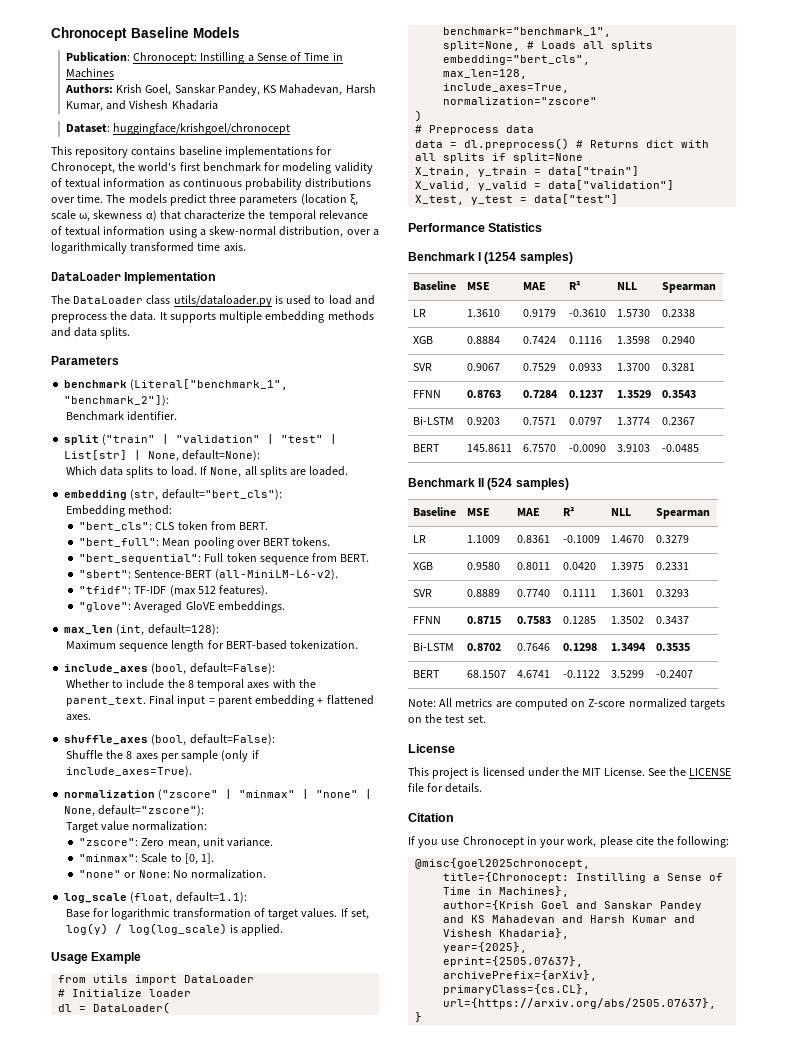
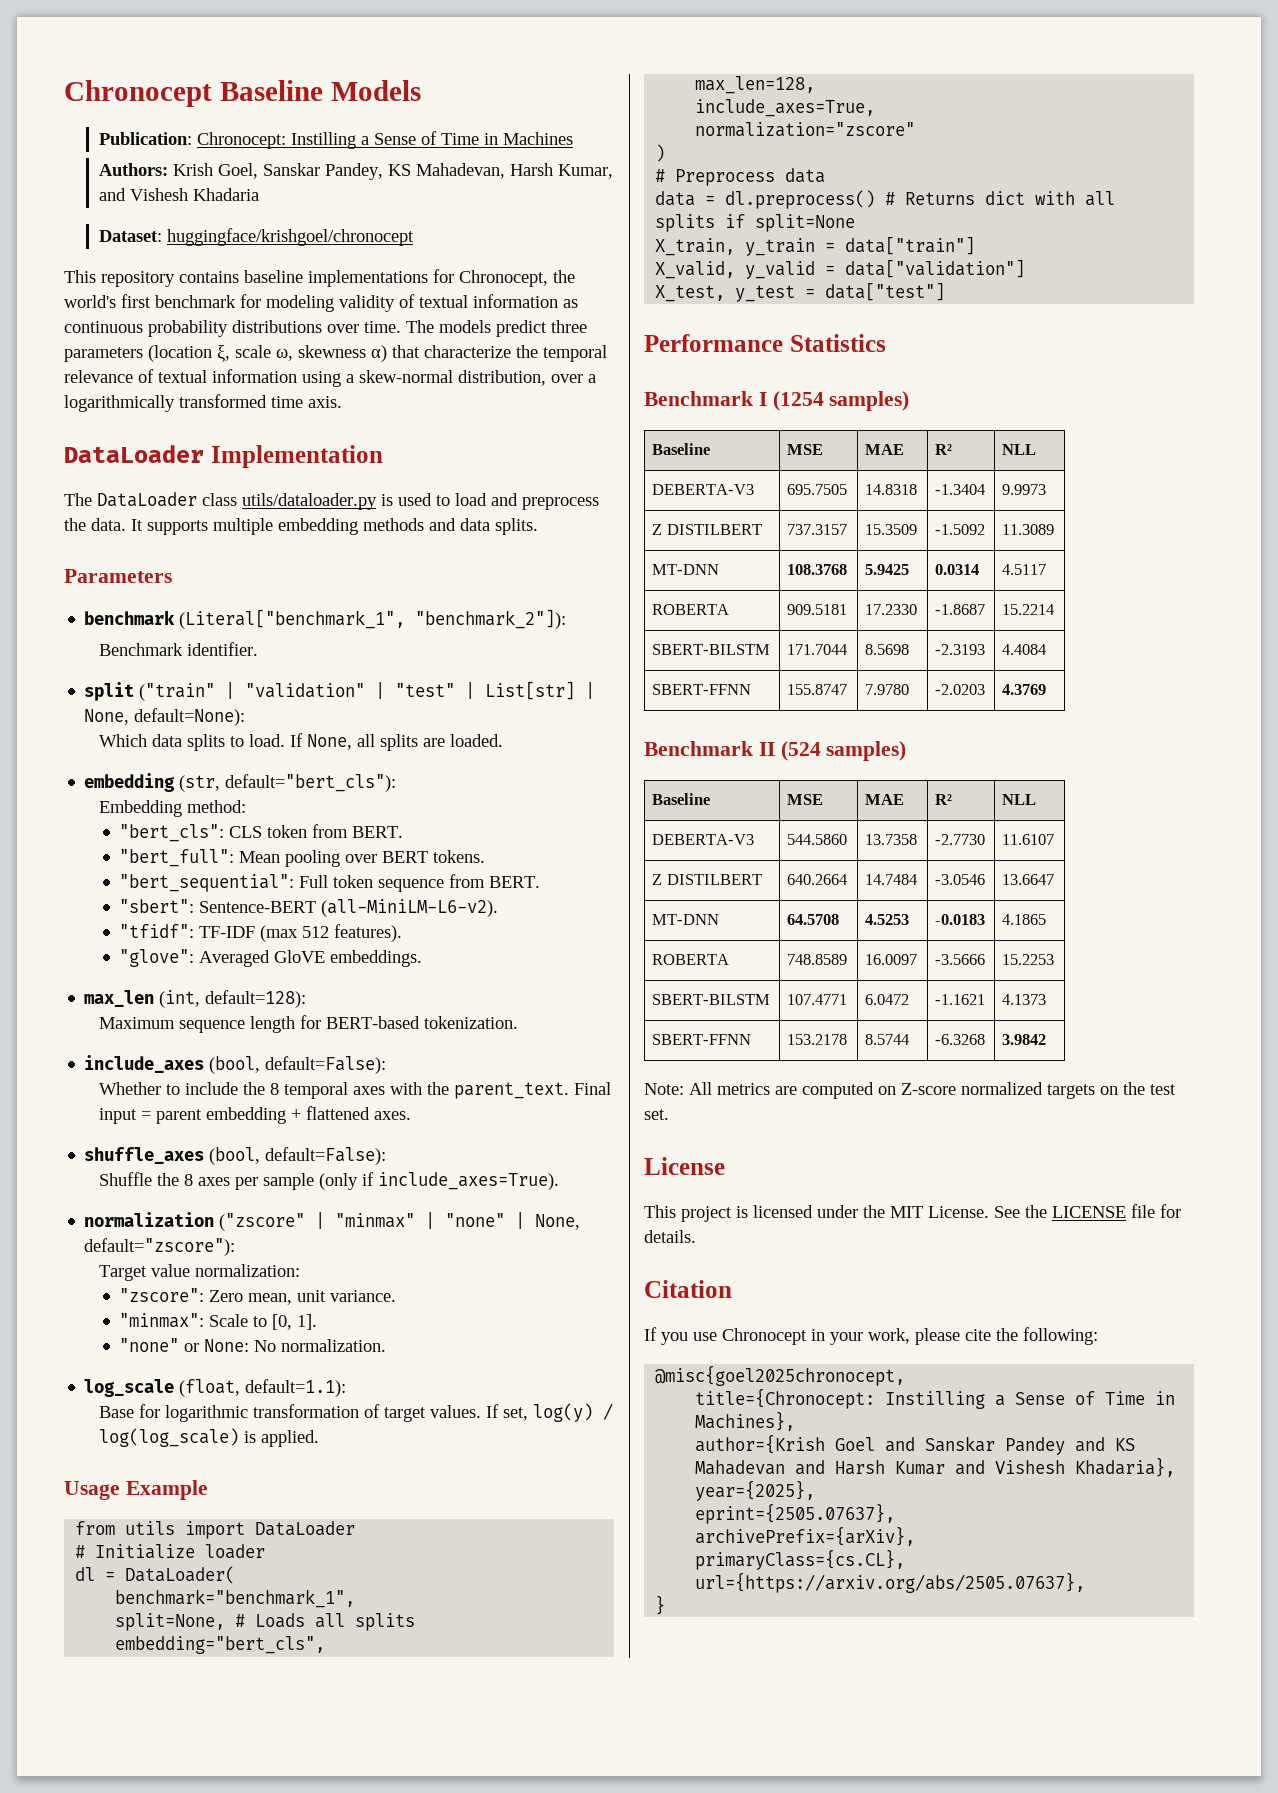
[662,282,717,293] [413,309,427,317] [467,309,501,317] [523,309,557,317] [569,309,607,317] [617,309,651,317] [662,309,696,317] [413,336,434,344] [467,336,501,344] [523,336,557,344] [569,336,603,344] [617,336,651,344] [662,336,696,344] [413,363,433,371] [467,363,501,371] [523,363,557,371] [569,363,603,371] [617,363,651,371] [662,363,696,371] [413,390,442,398] [467,390,502,398] [523,390,559,398] [569,390,604,398] [617,390,652,398] [662,390,697,398] [413,416,455,425] [467,417,501,425] [523,417,557,425] [569,417,603,425] [617,417,651,425] [662,417,696,425] [413,444,441,452] [467,444,513,452] [523,444,557,452] [569,444,607,452] [617,444,651,452] [662,444,700,452] | Spearman // LR | 1.3610 | 0.9179 | -0.3610 | 1.5730 | 0.2338 // XGB | 0.8884 | 0.7424 | 0.1116 | 1.3598 | 0.2940 // SVR | 0.9067 | 0.7529 | 0.0933 | 1.3700 | 0.3281 // FFNN | 0.8763 | 0.7284 | 0.1237 | 1.3529 | 0.3543 // Bi-LSTM | 0.9203 | 0.7571 | 0.0797 | 1.3774 | 0.2367 // BERT | 145.8611 | 6.7570 | -0.0090 | 3.9103 | -0.0485 -> [652,484,755,495] [787,484,848,495] [865,484,918,495] [935,484,986,495] [1002,484,1047,495] [652,524,762,535] [787,524,848,535] [865,524,918,535] [935,524,986,535] [1002,524,1055,535] [652,564,720,575] [787,564,848,575] [865,564,910,575] [935,564,980,575] [1002,564,1047,575] [652,604,730,615] [787,604,848,615] [865,604,918,615] [935,604,986,615] [1002,604,1055,615] [652,644,771,655] [787,644,848,655] [865,644,910,655] [935,644,986,655] [1002,644,1047,655] [652,684,752,695] [787,684,848,695] [865,684,910,695] [935,684,986,695] [1002,684,1047,695] // DEBERTA-V3 | 695.7505 | 14.8318 | -1.3404 | 9.9973 // Z DISTILBERT | 737.3157 | 15.3509 | -1.5092 | 11.3089 // MT-DNN | 108.3768 | 5.9425 | 0.0314 | 4.5117 // ROBERTA | 909.5181 | 17.2330 | -1.8687 | 15.2214 // SBERT-BILSTM | 171.7044 | 8.5698 | -2.3193 | 4.4084 // SBERT-FFNN | 155.8747 | 7.9780 | -2.0203 | 4.3769
[656,508,711,519] [413,535,427,543] [467,535,501,543] [517,535,551,543] [563,535,601,543] [611,535,645,543] [656,535,690,543] [413,562,434,570] [467,562,501,570] [517,562,551,570] [563,562,597,570] [611,562,645,570] [656,562,690,570] [413,589,433,597] [467,589,501,597] [517,589,551,597] [563,589,597,597] [611,589,645,597] [656,589,690,597] [413,616,442,624] [467,616,502,624] [517,616,552,624] [563,616,597,624] [611,616,645,624] [656,616,690,624] [413,642,455,651] [467,643,502,651] [517,643,551,651] [563,643,598,651] [611,643,647,651] [656,643,691,651] [413,670,441,678] [467,670,507,678] [517,670,551,678] [563,670,601,678] [611,670,645,678] [656,670,694,678] | Spearman // LR | 1.1009 | 0.8361 | -0.1009 | 1.4670 | 0.3279 // XGB | 0.9580 | 0.8011 | 0.0420 | 1.3975 | 0.2331 // SVR | 0.8889 | 0.7740 | 0.1111 | 1.3601 | 0.3293 // FFNN | 0.8715 | 0.7583 | 0.1285 | 1.3502 | 0.3437 // Bi-LSTM | 0.8702 | 0.7646 | 0.1298 | 1.3494 | 0.3535 // BERT | 68.1507 | 4.6741 | -0.1122 | 3.5299 | -0.2407 -> [652,834,755,845] [787,834,848,845] [865,834,918,845] [935,834,986,845] [1002,834,1055,845] [652,874,762,885] [787,874,848,885] [865,874,918,885] [935,874,986,885] [1002,874,1055,885] [652,914,720,925] [787,914,840,925] [865,914,910,925] [935,914,986,925] [1002,914,1047,925] [652,954,730,965] [787,954,848,965] [865,954,918,965] [935,954,986,965] [1002,954,1055,965] [652,994,771,1005] [787,994,848,1005] [865,994,910,1005] [935,994,986,1005] [1002,994,1047,1005] [652,1034,752,1045] [787,1034,848,1045] [865,1034,910,1045] [935,1034,986,1045] [1002,1034,1047,1045] // DEBERTA-V3 | 544.5860 | 13.7358 | -2.7730 | 11.6107 // Z DISTILBERT | 640.2664 | 14.7484 | -3.0546 | 13.6647 // MT-DNN | 64.5708 | 4.5253 | -0.0183 | 4.1865 // ROBERTA | 748.8589 | 16.0097 | -3.5666 | 15.2253 // SBERT-BILSTM | 107.4771 | 6.0472 | -1.1621 | 4.1373 // SBERT-FFNN | 153.2178 | 8.5744 | -6.3268 | 3.9842

